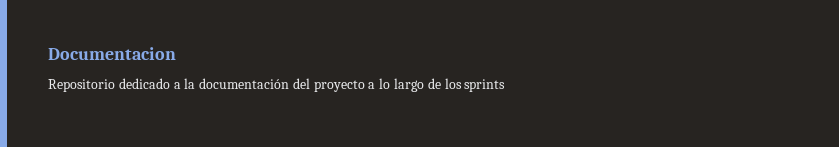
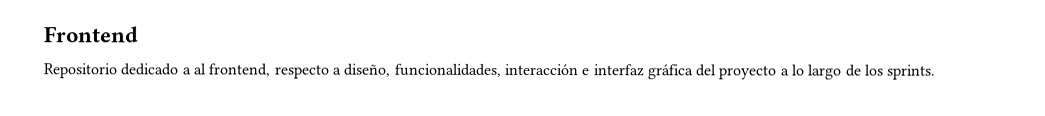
[48,47,176,60] Documentacion -> [44,26,139,43] Frontend
[184,78,290,89] la documentación -> [192,63,693,80] al frontend, respecto a diseño, funcionalidades, interacción e interfaz gráfica
[464,79,506,92] sprints -> [886,64,936,80] sprints.

